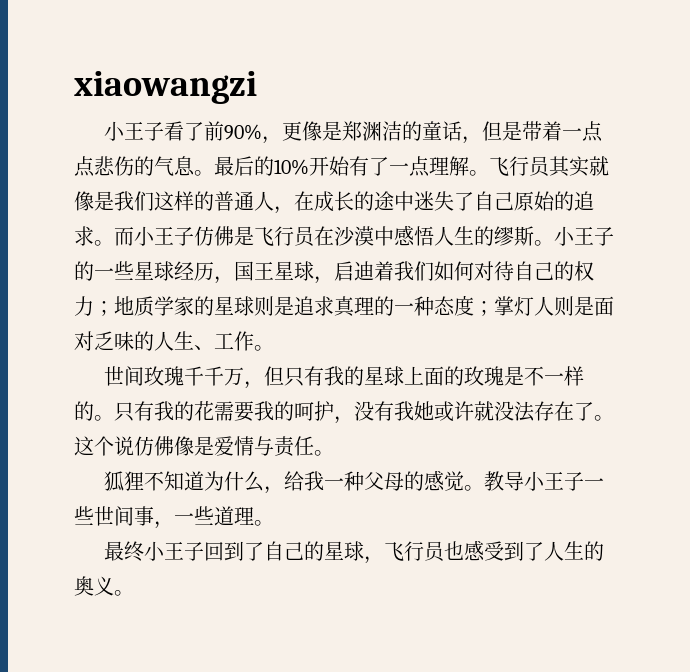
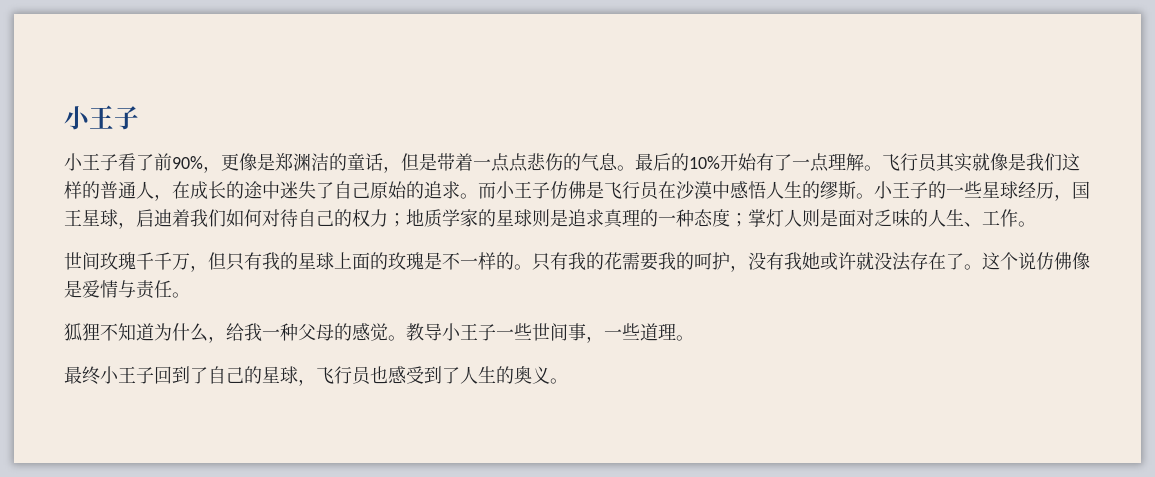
[74,71,257,104] xiaowangzi -> [64,105,139,130] 小王子

